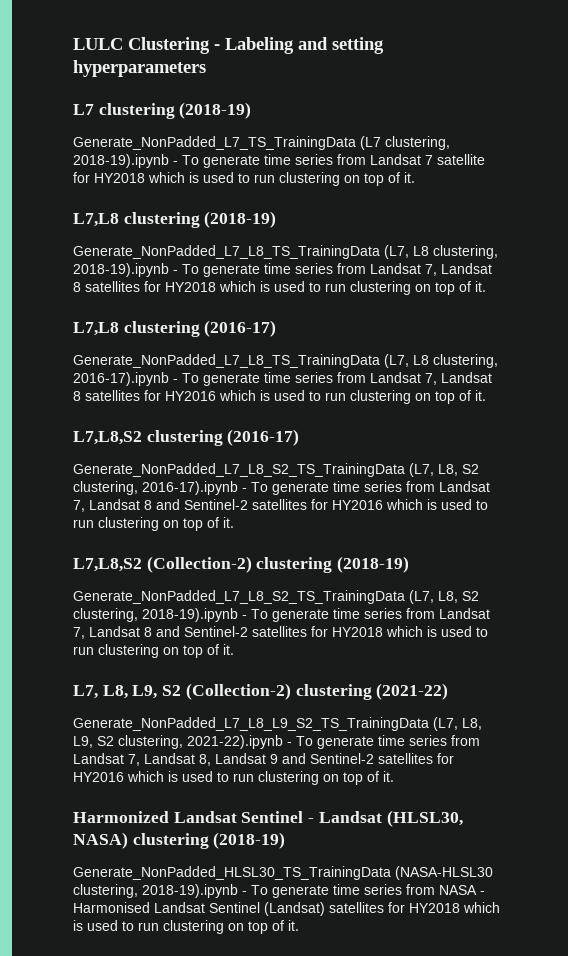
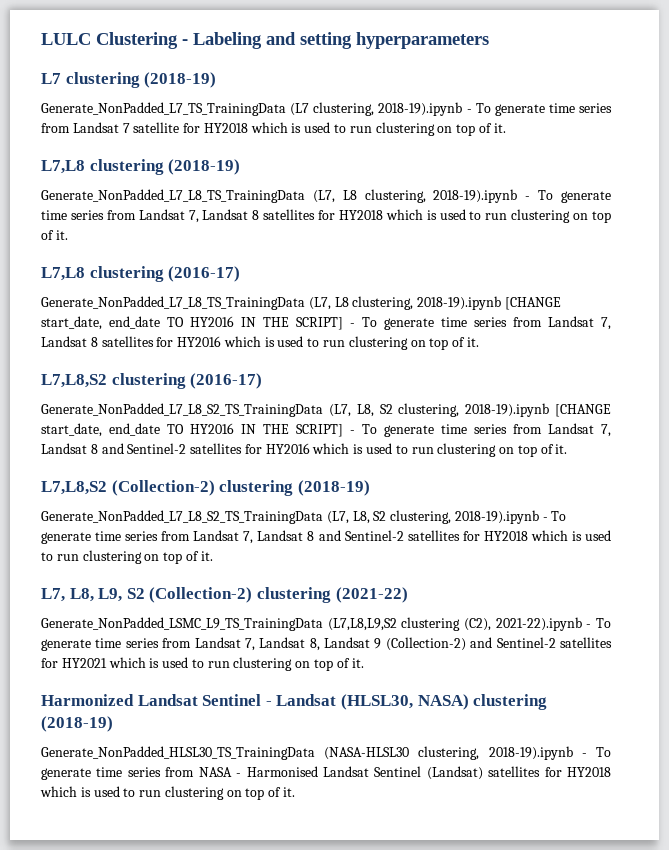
[73,372,169,386] 2016-17).ipynb -> [417,296,561,310] [41,316,343,330] 2018-19).ipynb [CHANGE start_date, end_date TO HY2016 IN THE SCRIPT]
[142,481,238,495] 2016-17).ipynb -> [465,403,611,417] [41,423,343,437] 2018-19).ipynb [CHANGE start_date, end_date TO HY2016 IN THE SCRIPT]
[73,717,482,731] [73,735,183,749] Generate_NonPadded_L7_L8_L9_S2_TS_TrainingData (L7, L8, L9, S2 clustering, -> [41,617,491,631] Generate_NonPadded_LSMC_L9_TS_TrainingData (L7,L8,L9,S2 clustering (C2),
[282,753,454,764] [73,772,124,782] and Sentinel-2 satellites for HY2016 -> [385,637,612,651] [41,658,107,668] (Collection-2) and Sentinel-2 satellites for HY2021

